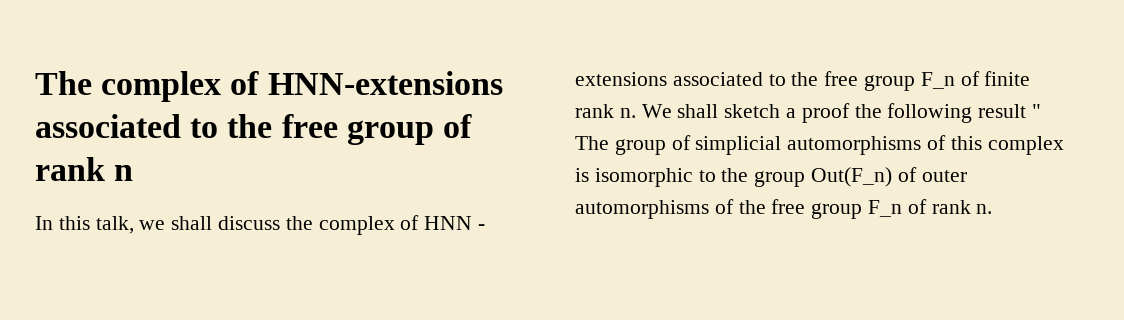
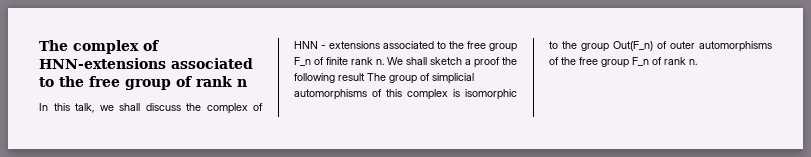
[1032,104,1042,118] " -> (365, 77) none

